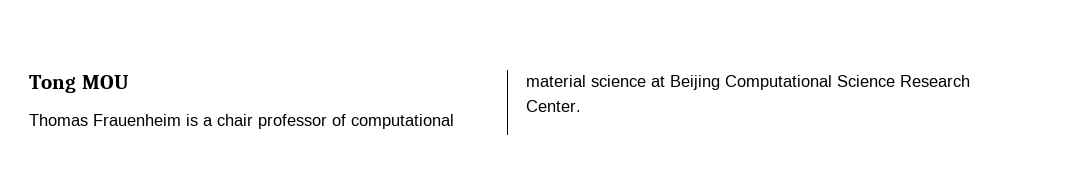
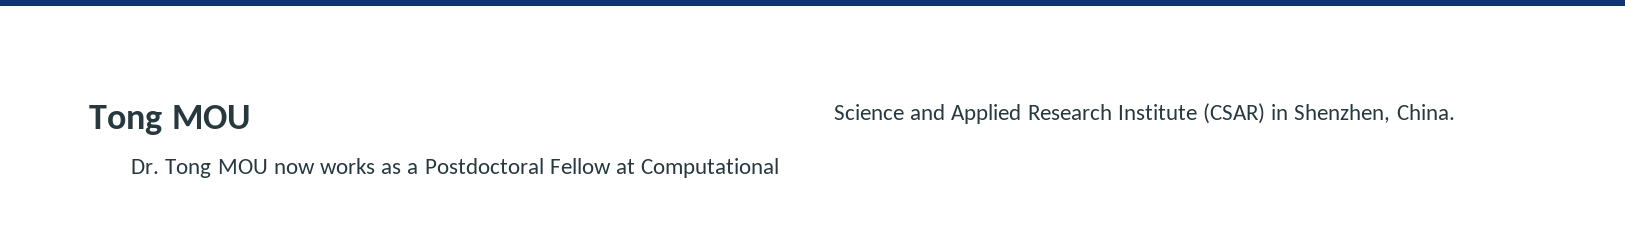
[29,114,454,129] [526,75,970,90] [526,100,581,112] Thomas Frauenheim is a chair professor of computational material science at Beijing Computational Science Research Center. -> [131,158,780,178] [834,103,1455,124] Dr. Tong MOU now works as a Postdoctoral Fellow at Computational Science and Applied Research Institute (CSAR) in Shenzhen, China.

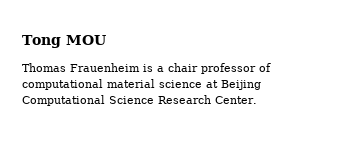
[131,158,780,178] [834,103,1455,124] Dr. Tong MOU now works as a Postdoctoral Fellow at Computational Science and Applied Research Institute (CSAR) in Shenzhen, China. -> [22,63,271,74] [22,79,261,90] [22,95,257,106] Thomas Frauenheim is a chair professor of computational material science at Beijing Computational Science Research Center.

